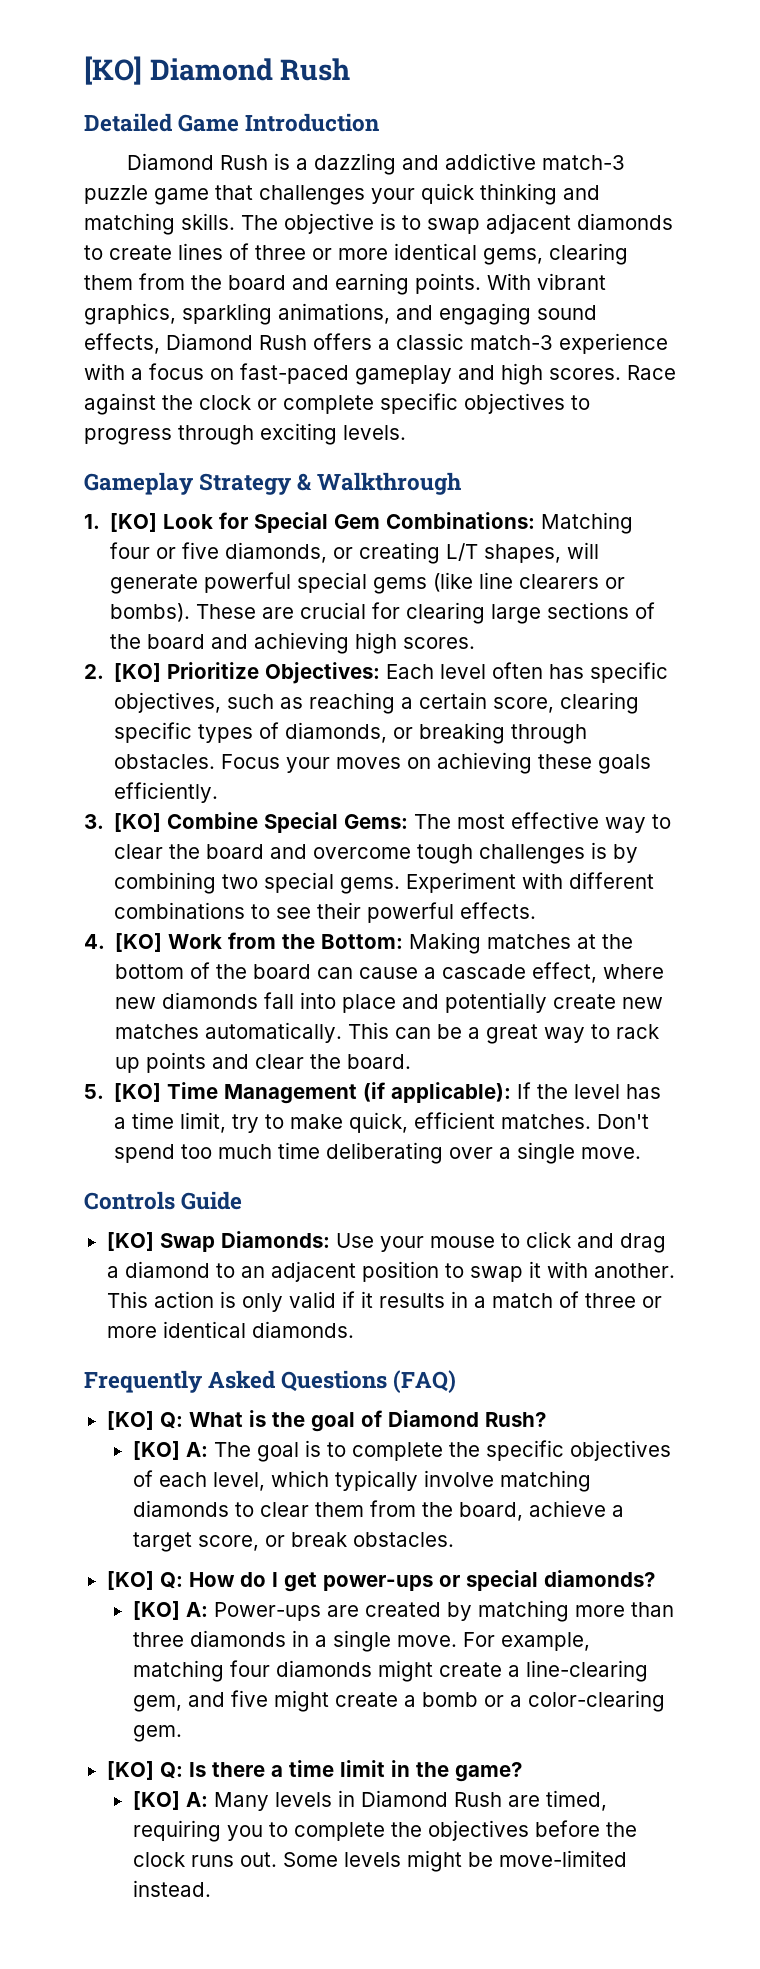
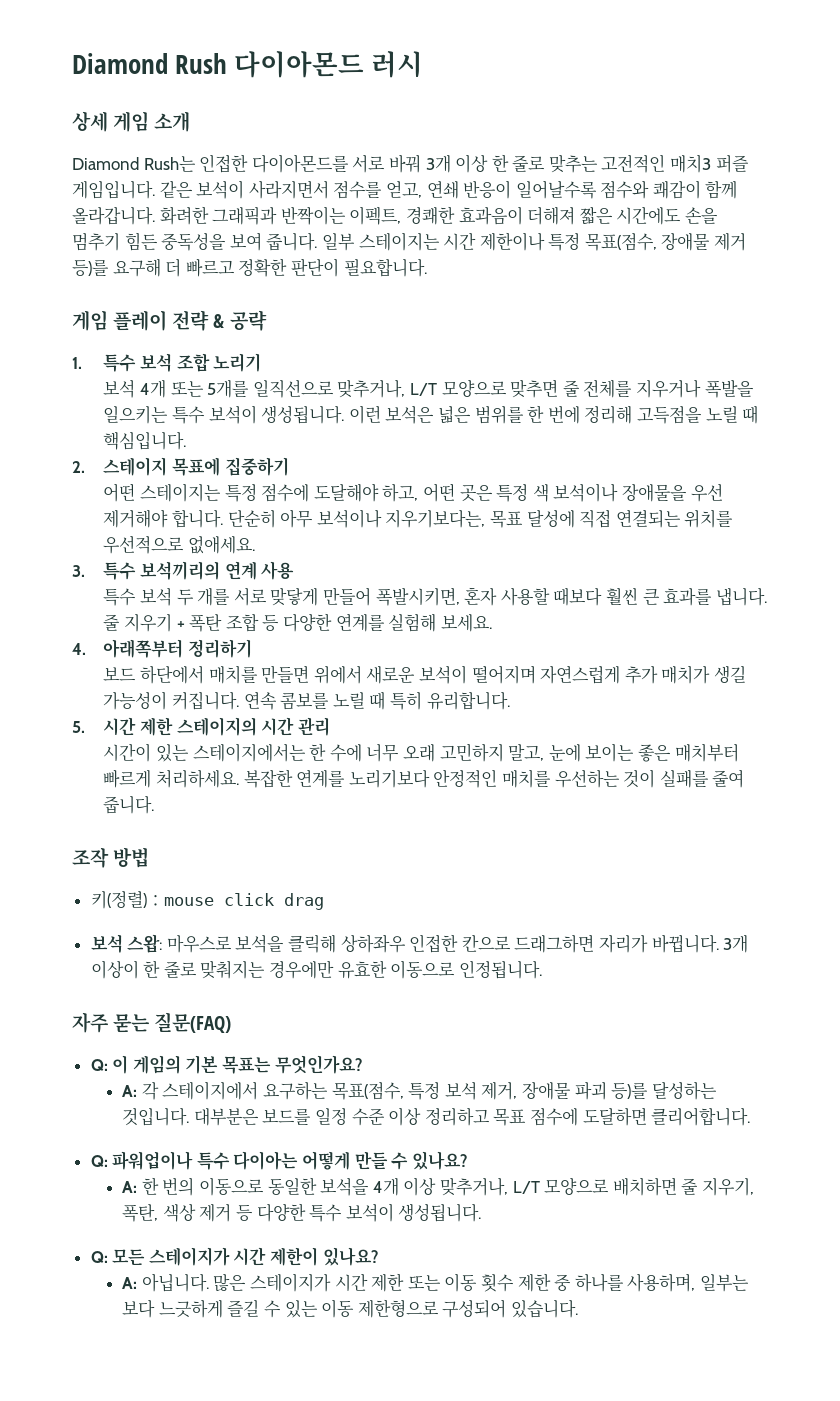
[84,56,351,85] [84,113,380,132] [127,153,626,175] [84,183,600,205] [84,213,673,235] [84,243,628,265] [84,273,606,295] [84,303,597,325] [84,333,668,354] [84,363,676,385] [84,393,590,415] [84,423,406,445] [84,472,462,495] [84,512,634,534] [110,542,600,564] [110,572,626,594] [110,602,656,624] [110,632,476,654] [84,662,669,684] [114,692,640,714] [114,722,588,744] [114,752,652,774] [114,782,219,803] [84,812,672,833] [114,842,639,864] [114,872,655,894] [114,902,537,923] [84,932,634,954] [115,962,665,983] [115,992,664,1013] [115,1022,660,1044] [115,1052,412,1073] [84,1082,662,1104] [114,1112,650,1133] [114,1142,642,1164] [84,1191,243,1210] [106,1231,666,1253] [106,1261,675,1282] [106,1291,662,1312] [106,1321,354,1338] [84,1370,457,1393] [106,1410,546,1432] [132,1440,671,1462] [132,1470,591,1492] [132,1500,624,1521] [132,1532,454,1552] [106,1570,655,1592] [132,1600,674,1622] [132,1630,590,1652] [132,1660,648,1682] [132,1690,665,1712] [132,1725,182,1742] [106,1760,522,1782] [132,1790,607,1811] [132,1820,637,1842] [132,1850,627,1872] [132,1880,211,1897] [KO] Diamond Rush // Detailed Game Introduction // Diamond Rush is a dazzling and addictive match-3 puzzle game that challenges your quick thinking and matching skills. The objective is to swap adjacent diamonds to create lines of three or more identical gems, clearing them from the board and earning points. With vibrant graphics, sparkling animations, and engaging sound effects, Diamond Rush offers a classic match-3 experience with a focus on fast-paced gameplay and high scores. Race against the clock or complete specific objectives to progress through exciting levels. // Gameplay Strategy & Walkthrough // 1. [KO] Look for Special Gem Combinations: Matching four or five diamonds, or creating L/T shapes, will generate powerful special gems (like line clearers or bombs). These are crucial for clearing large sections of the board and achieving high scores. // 2. [KO] Prioritize Objectives: Each level often has specific objectives, such as reaching a certain score, clearing specific types of diamonds, or breaking through obstacles. Focus your moves on achieving these goals efficiently. // 3. [KO] Combine Special Gems: The most effective way to clear the board and overcome tough challenges is by combining two special gems. Experiment with different combinations to see their powerful effects. // 4. [KO] Work from the Bottom: Making matches at the bottom of the board can cause a cascade effect, where new diamonds fall into place and potentially create new matches automatically. This can be a great way to rack up points and clear the board. // 5. [KO] Time Management (if applicable): If the level has a time limit, try to make quick, efficient matches. Don't spend too much time deliberating over a single move. // Controls Guide // [KO] Swap Diamonds: Use your mouse to click and drag a diamond to an adjacent position to swap it with another. This action is only valid if it results in a match of three or more identical diamonds. // Frequently Asked Questions (FAQ) // [KO] Q: What is the goal of Diamond Rush? // [KO] A: The goal is to complete the specific objectives of each level, which typically involve matching diamonds to clear them from the board, achieve a target score, or break obstacles. // [KO] Q: How do I get power-ups or special diamonds? // [KO] A: Power-ups are created by matching more than three diamonds in a single move. For example, matching four diamonds might create a line-clearing gem, and five might create a bomb or a color-clearing gem. // [KO] Q: Is there a time limit in the game? // [KO] A: Many levels in Diamond Rush are timed, requiring you to complete the objectives before the clock runs out. Some levels might be move-limited instead. -> [72,51,424,78] [72,111,191,132] [72,154,749,173] [72,180,738,199] [72,206,718,225] [72,232,747,251] [72,258,427,277] [72,310,267,331] [72,353,262,372] [103,379,754,398] [103,405,759,424] [103,432,187,450] [72,457,289,476] [103,483,723,502] [103,509,734,528] [103,535,256,554] [72,561,295,580] [103,587,767,606] [103,613,492,632] [72,639,253,658] [103,665,746,684] [103,691,510,710] [72,717,330,736] [103,743,739,762] [103,769,745,788] [103,796,155,814] [72,847,150,868] [90,891,324,910] [90,934,749,953] [90,960,542,979] [72,1012,232,1033] [90,1055,363,1074] [122,1081,717,1100] [122,1107,751,1126] [90,1151,468,1170] [122,1177,754,1196] [122,1203,482,1222] [90,1247,379,1266] [122,1273,749,1292] [122,1299,578,1318] Diamond Rush 다이아몬드 러시 // 상세 게임 소개 // Diamond Rush는 인접한 다이아몬드를 서로 바꿔 3개 이상 한 줄로 맞추는 고전적인 매치3 퍼즐 게임입니다. 같은 보석이 사라지면서 점수를 얻고, 연쇄 반응이 일어날수록 점수와 쾌감이 함께 올라갑니다. 화려한 그래픽과 반짝이는 이펙트, 경쾌한 효과음이 더해져 짧은 시간에도 손을 멈추기 힘든 중독성을 보여 줍니다. 일부 스테이지는 시간 제한이나 특정 목표(점수, 장애물 제거 등)를 요구해 더 빠르고 정확한 판단이 필요합니다. // 게임 플레이 전략 & 공략 // 1. 특수 보석 조합 노리기 // 보석 4개 또는 5개를 일직선으로 맞추거나, L/T 모양으로 맞추면 줄 전체를 지우거나 폭발을 일으키는 특수 보석이 생성됩니다. 이런 보석은 넓은 범위를 한 번에 정리해 고득점을 노릴 때 핵심입니다. // 2. 스테이지 목표에 집중하기 // 어떤 스테이지는 특정 점수에 도달해야 하고, 어떤 곳은 특정 색 보석이나 장애물을 우선 제거해야 합니다. 단순히 아무 보석이나 지우기보다는, 목표 달성에 직접 연결되는 위치를 우선적으로 없애세요. // 3. 특수 보석끼리의 연계 사용 // 특수 보석 두 개를 서로 맞닿게 만들어 폭발시키면, 혼자 사용할 때보다 훨씬 큰 효과를 냅니다. 줄 지우기 + 폭탄 조합 등 다양한 연계를 실험해 보세요. // 4. 아래쪽부터 정리하기 // 보드 하단에서 매치를 만들면 위에서 새로운 보석이 떨어지며 자연스럽게 추가 매치가 생길 가능성이 커집니다. 연속 콤보를 노릴 때 특히 유리합니다. // 5. 시간 제한 스테이지의 시간 관리 // 시간이 있는 스테이지에서는 한 수에 너무 오래 고민하지 말고, 눈에 보이는 좋은 매치부터 빠르게 처리하세요. 복잡한 연계를 노리기보다 안정적인 매치를 우선하는 것이 실패를 줄여 줍니다. // 조작 방법 // 키(정렬)：mouse click drag // 보석 스왑: 마우스로 보석을 클릭해 상하좌우 인접한 칸으로 드래그하면 자리가 바뀝니다. 3개 이상이 한 줄로 맞춰지는 경우에만 유효한 이동으로 인정됩니다. // 자주 묻는 질문(FAQ) // Q: 이 게임의 기본 목표는 무엇인가요? // A: 각 스테이지에서 요구하는 목표(점수, 특정 보석 제거, 장애물 파괴 등)를 달성하는 것입니다. 대부분은 보드를 일정 수준 이상 정리하고 목표 점수에 도달하면 클리어합니다. // Q: 파워업이나 특수 다이아는 어떻게 만들 수 있나요? // A: 한 번의 이동으로 동일한 보석을 4개 이상 맞추거나, L/T 모양으로 배치하면 줄 지우기, 폭탄, 색상 제거 등 다양한 특수 보석이 생성됩니다. // Q: 모든 스테이지가 시간 제한이 있나요? // A: 아닙니다. 많은 스테이지가 시간 제한 또는 이동 횟수 제한 중 하나를 사용하며, 일부는 보다 느긋하게 즐길 수 있는 이동 제한형으로 구성되어 있습니다.

